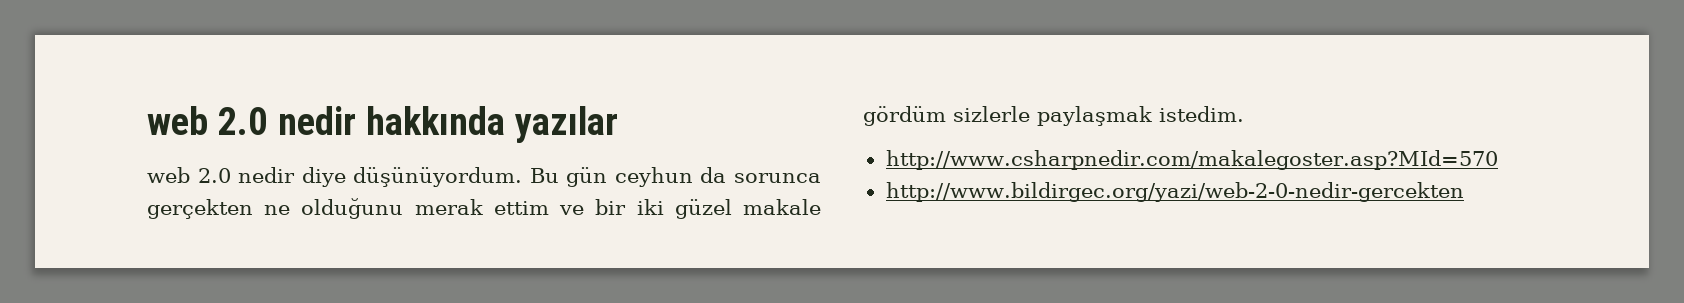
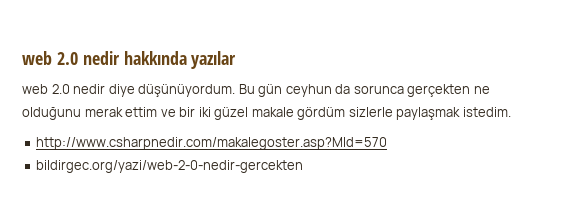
[885,182,1464,202] http://www.bildirgec.org/yazi/web-2-0-nedir-gercekten -> [36,160,304,173] bildirgec.org/yazi/web-2-0-nedir-gercekten

